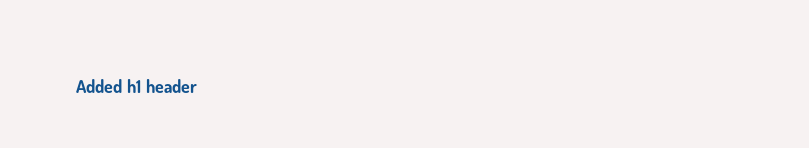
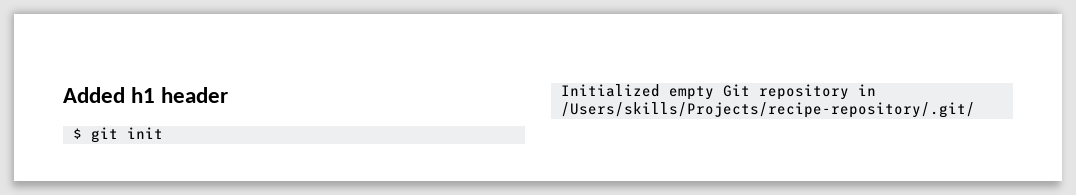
(197, 86) none -> [72,127,163,143] [560,84,876,100] [560,102,975,118] // $ git init // Initialized empty Git repository in /Users/skills/Projects/recipe-repository/.git/

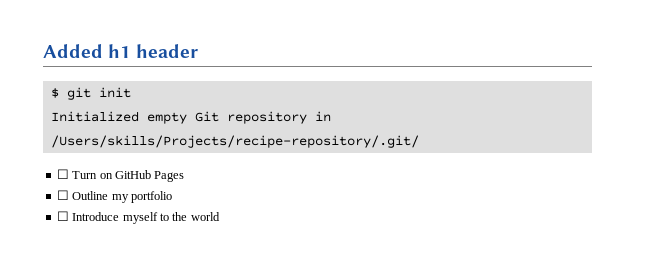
(975, 110) none -> [56,169,185,182] [56,190,172,203] [56,211,220,224] // ☐ Turn on GitHub Pages // ☐ Outline my portfolio // ☐ Introduce myself to the world

